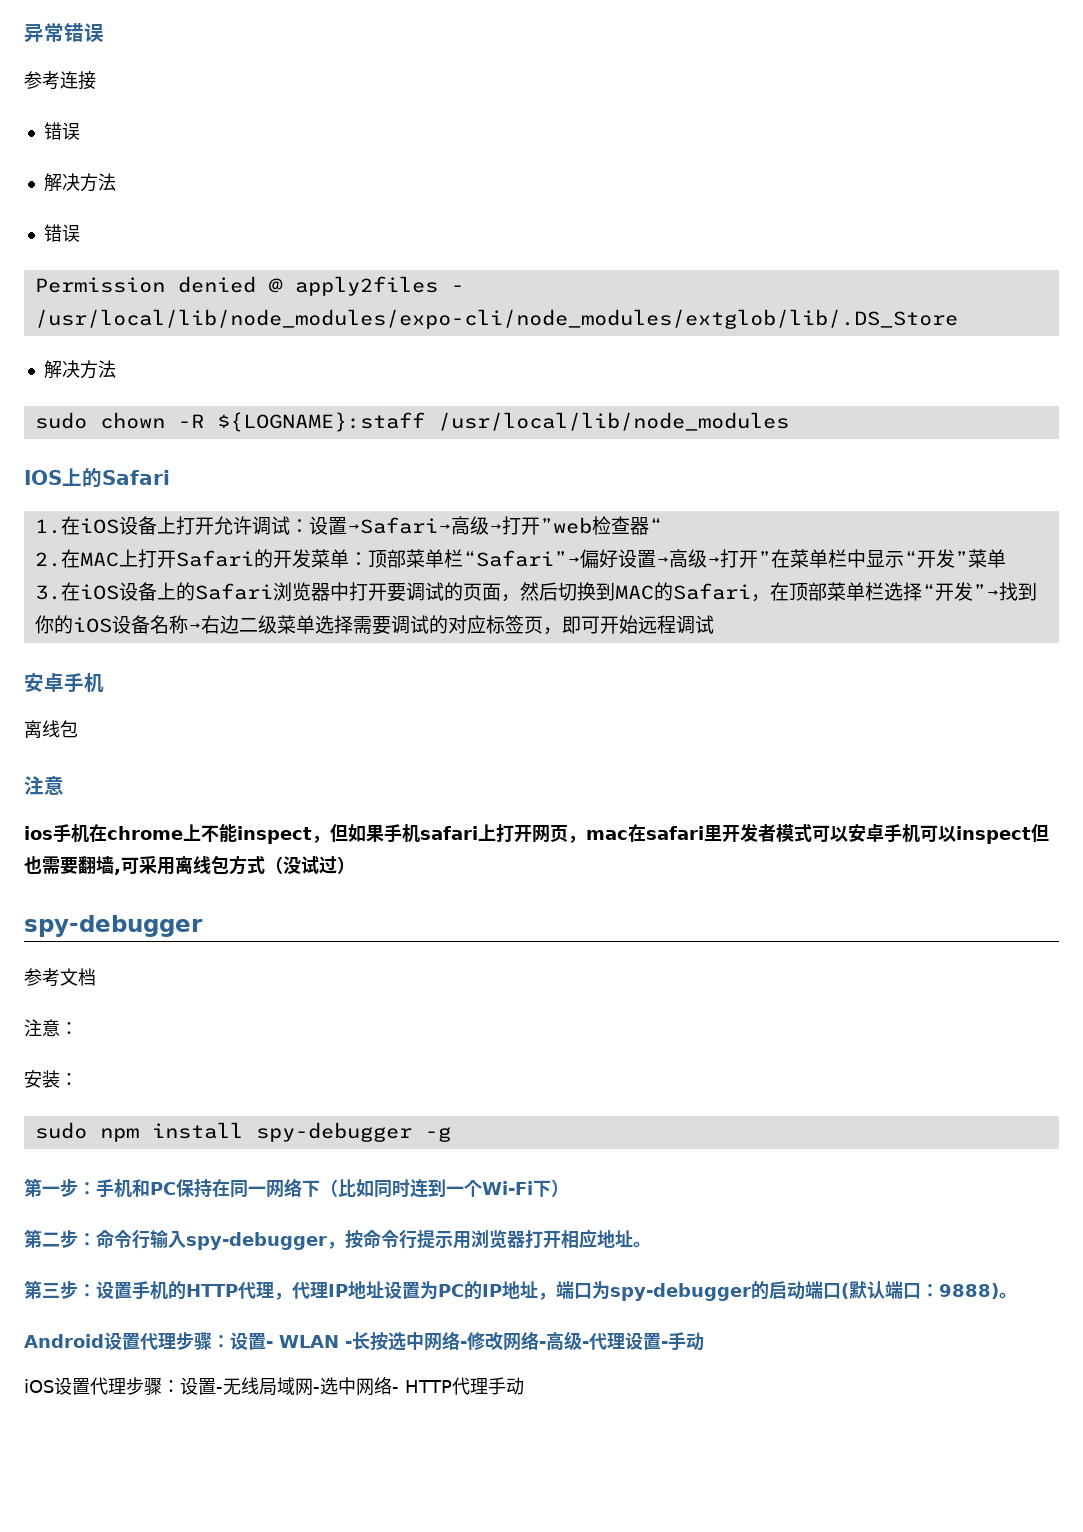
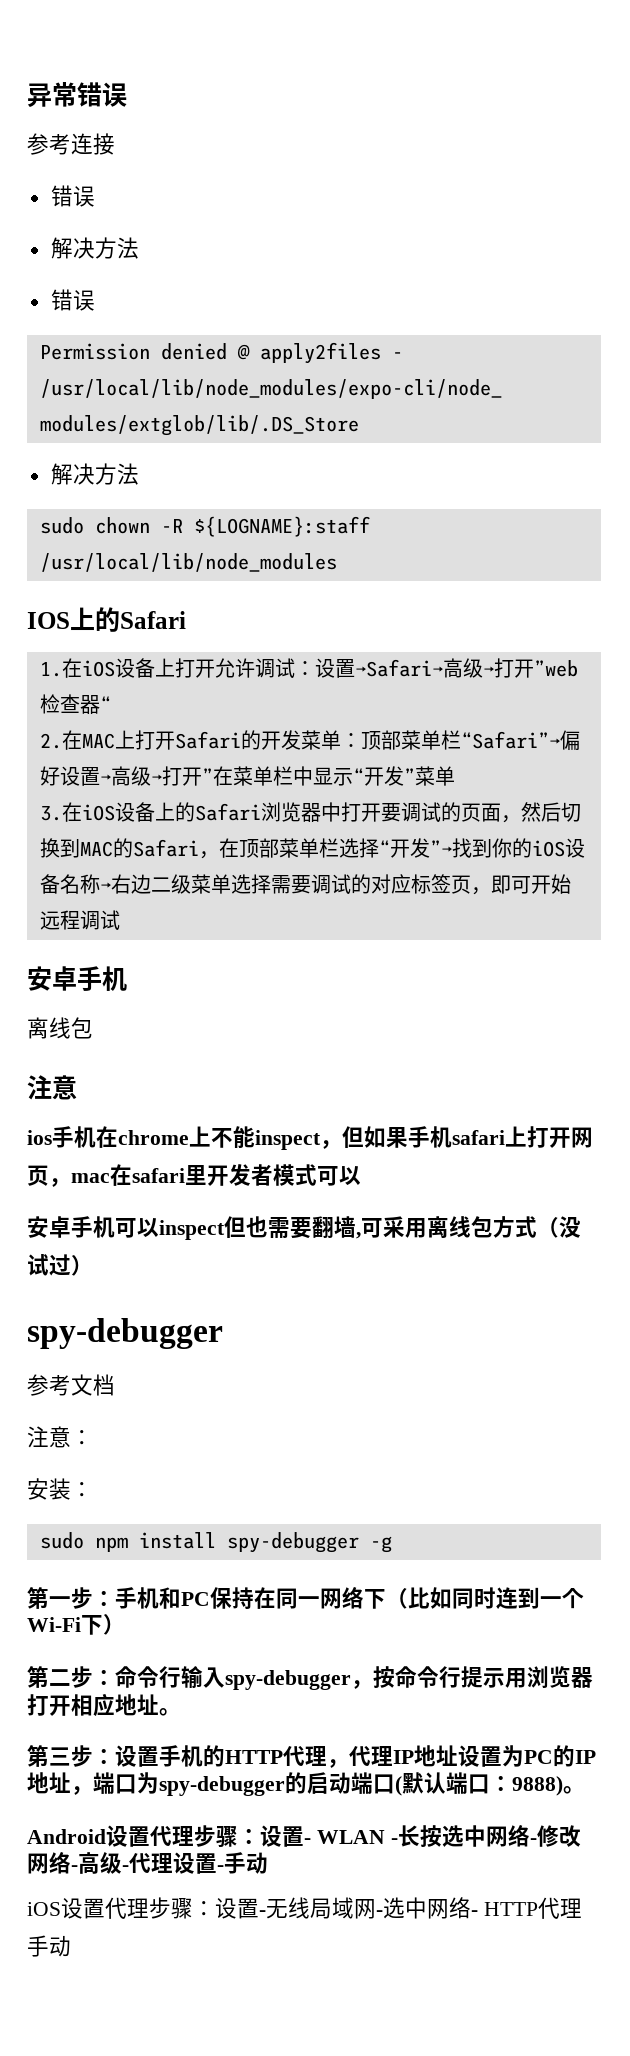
(848, 834) none -> (361, 1176) //

